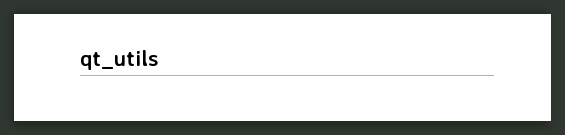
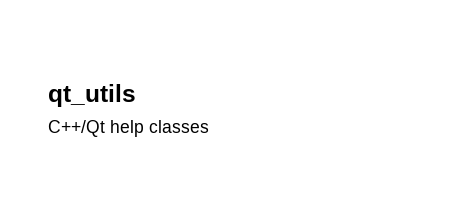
(159, 60) none -> [48,120,209,137] // C++/Qt help classes

